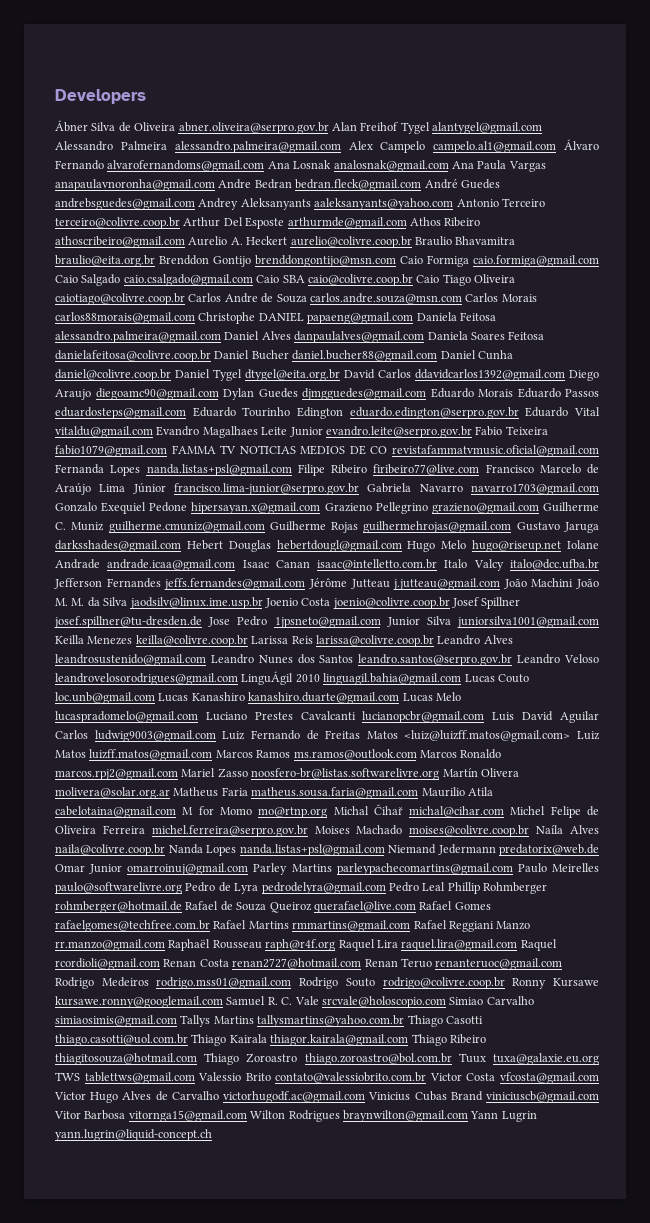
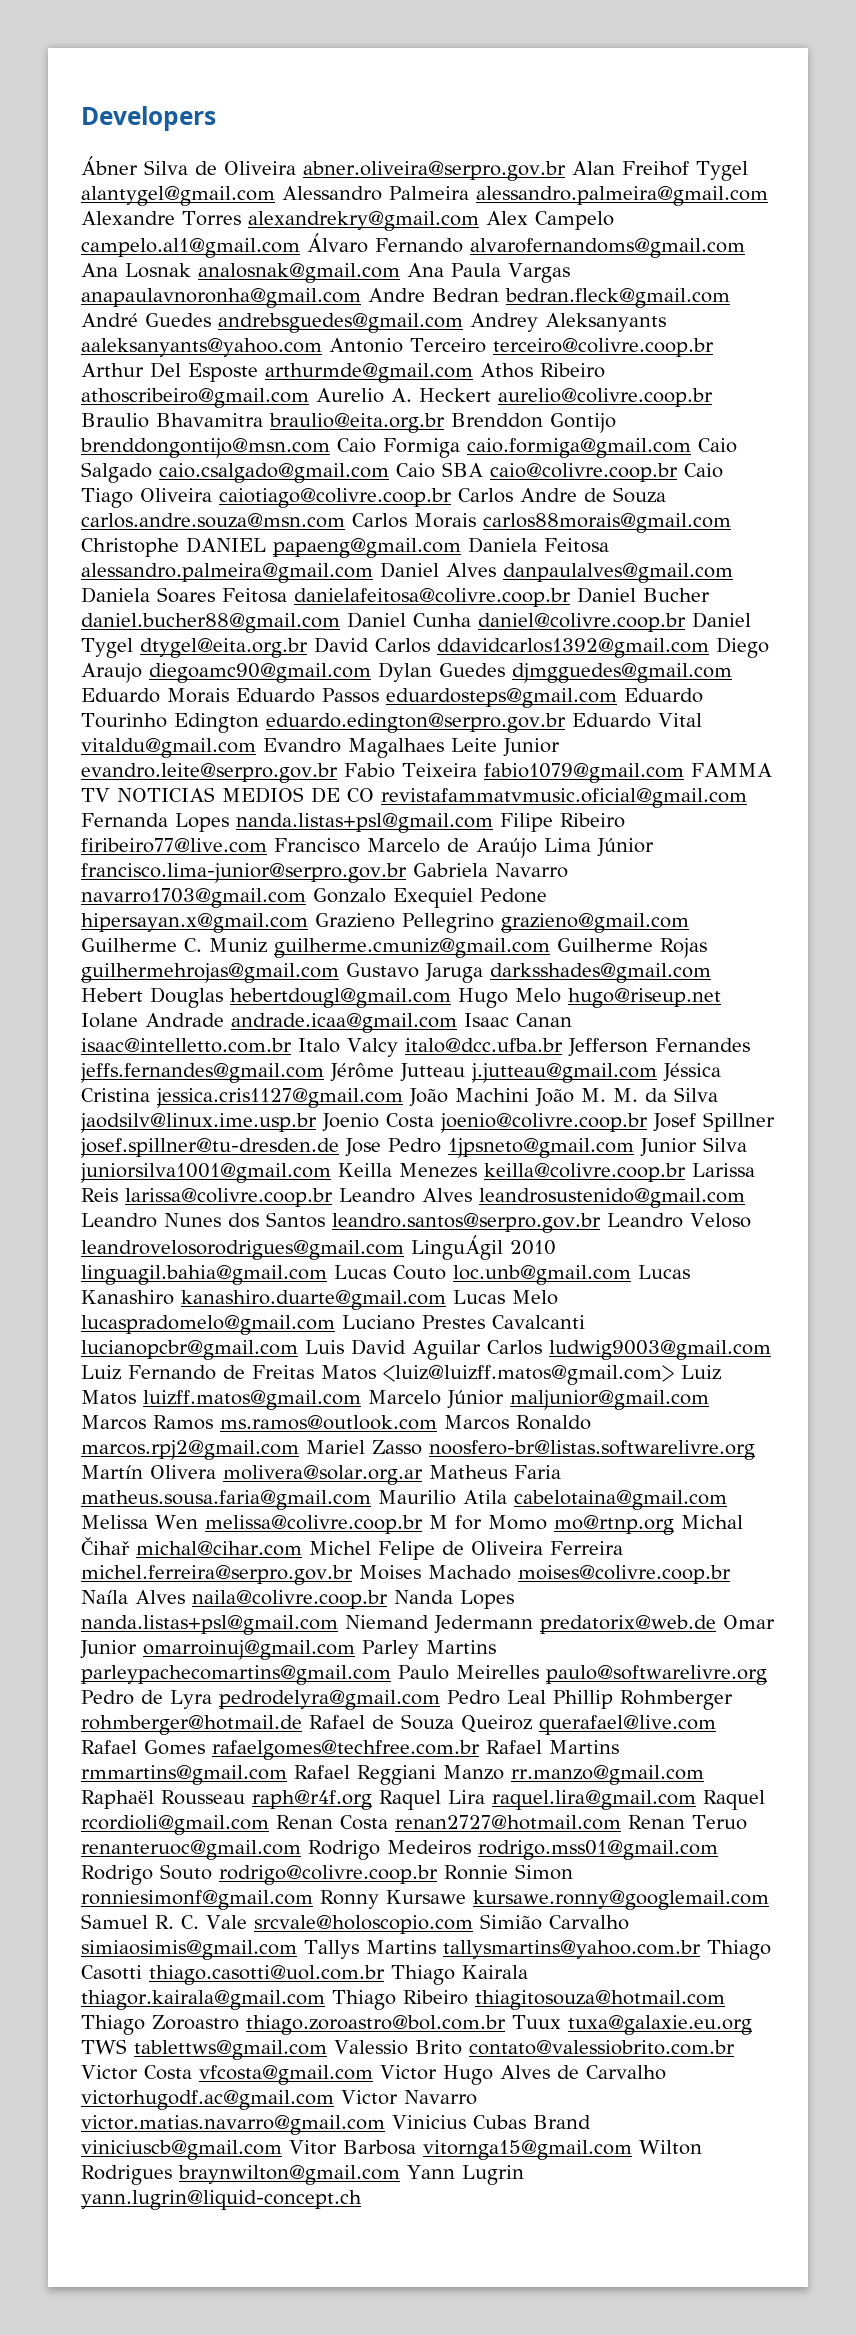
(341, 147) none -> [81,211,479,231] Alexandre Torres alexandrekry@gmail.com
(501, 584) none -> [663,1063,721,1082] [81,1088,403,1108] Jéssica Cristina jessica.cris1127@gmail.com
(213, 755) none -> [368,1390,709,1410] Marcelo Júnior maljunior@gmail.com
(176, 812) none -> [81,1515,423,1534] Melissa Wen melissa@colivre.coop.br
(505, 983) none -> [444,1864,573,1880] [81,1890,313,1910] Ronnie Simon ronniesimonf@gmail.com
[449,997,484,1005] Simiao -> [479,1914,542,1930] Simião
(366, 1097) none -> [341,2090,477,2105] [81,2115,385,2135] Victor Navarro victor.matias.navarro@gmail.com

